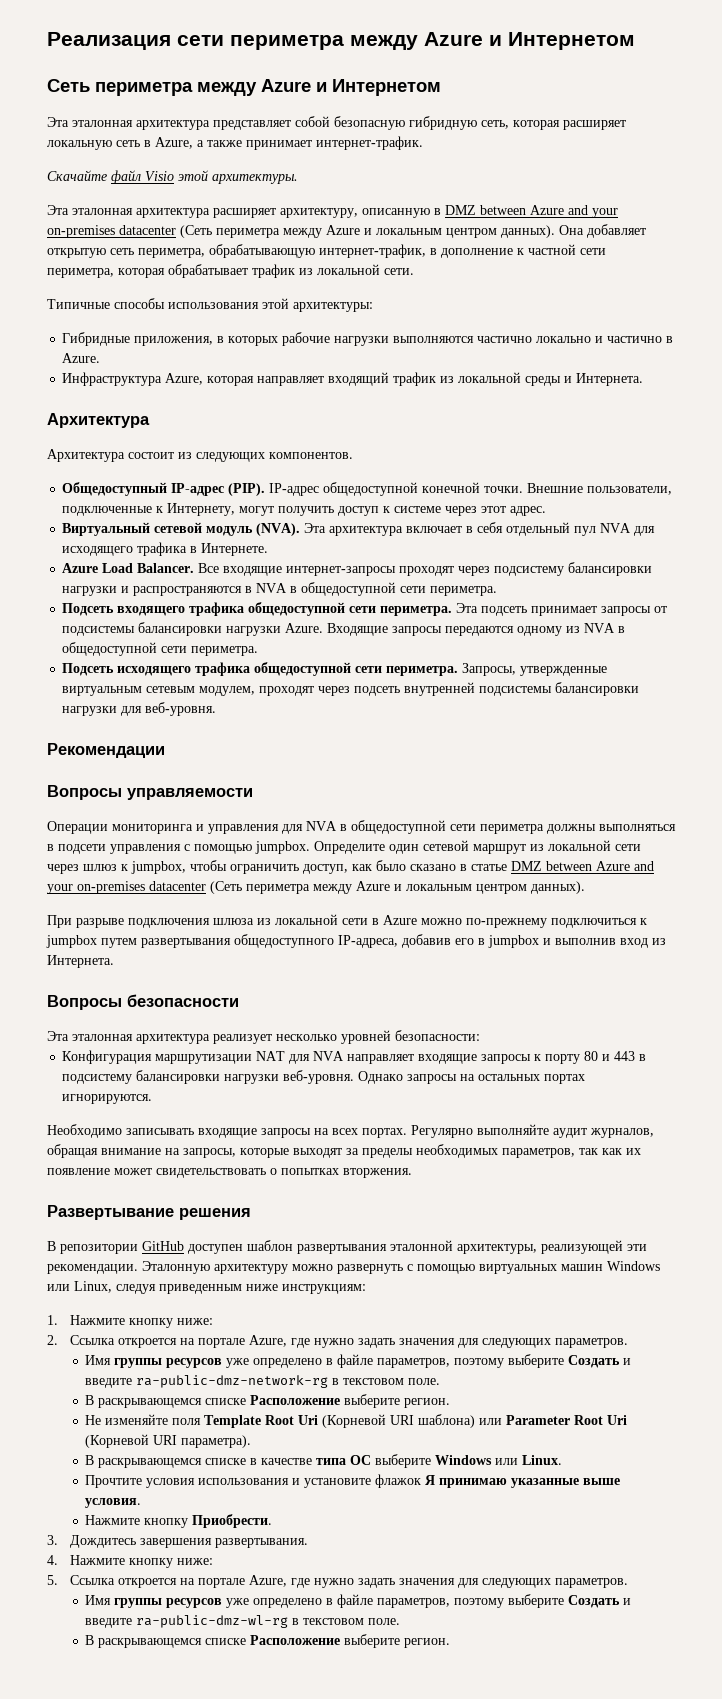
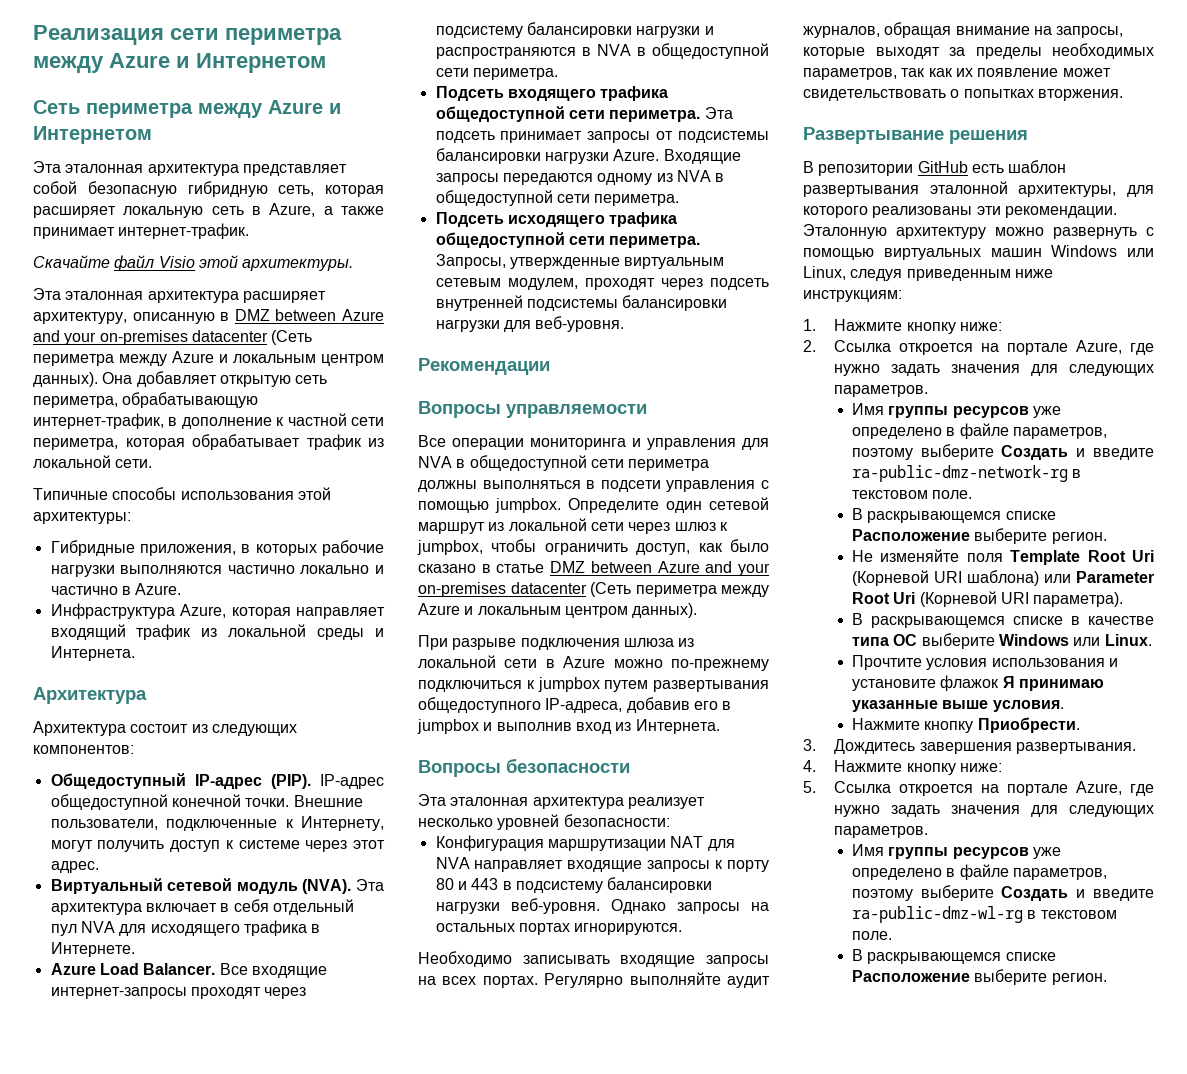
[269,452,353,459] компонентов. -> [33,745,134,754] компонентов:
[47,821,108,834] Операции -> [418,435,524,450] Все операции
[188,1244,243,1254] доступен -> [971,164,1004,173] есть
[541,1240,623,1254] реализующей -> [1127,185,1154,197] [803,206,973,218] для которого реализованы

